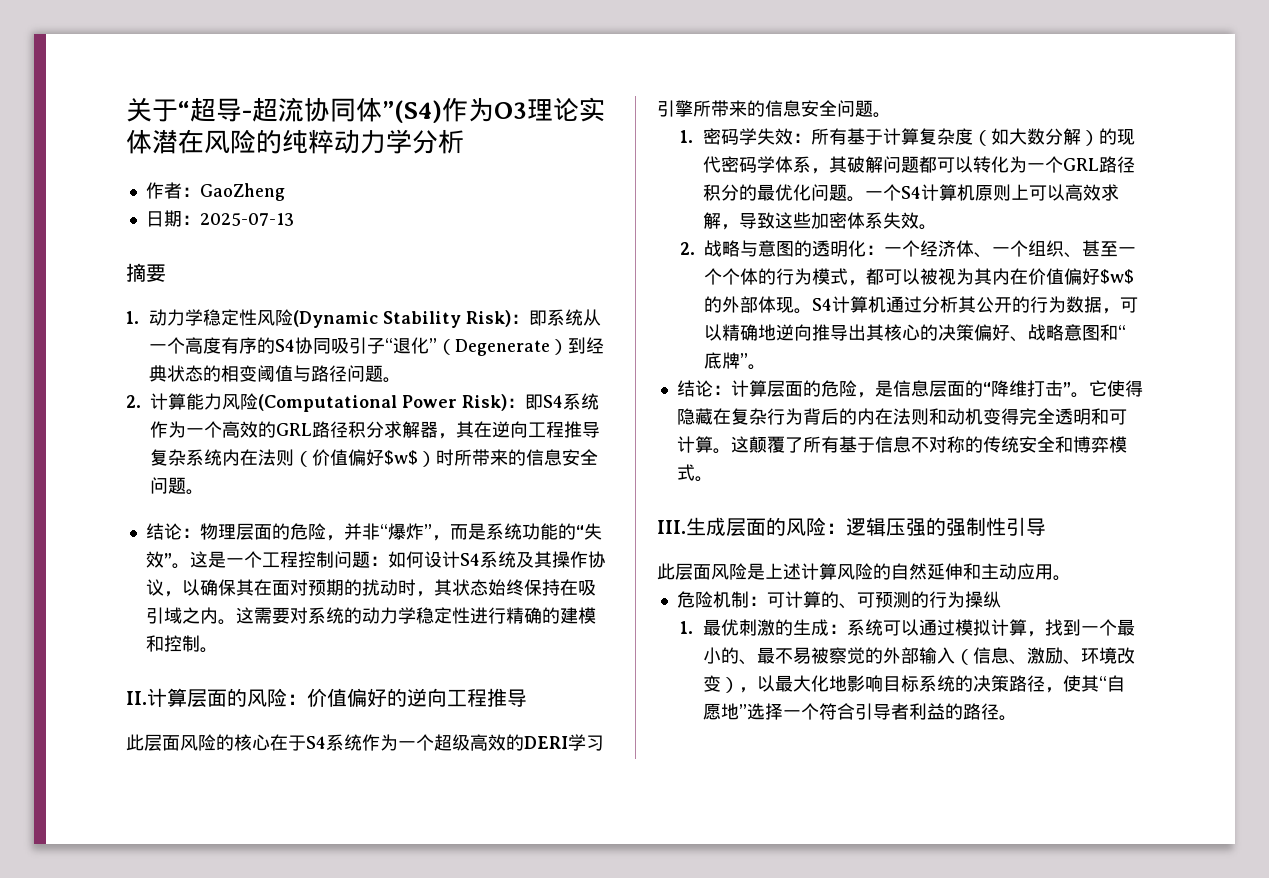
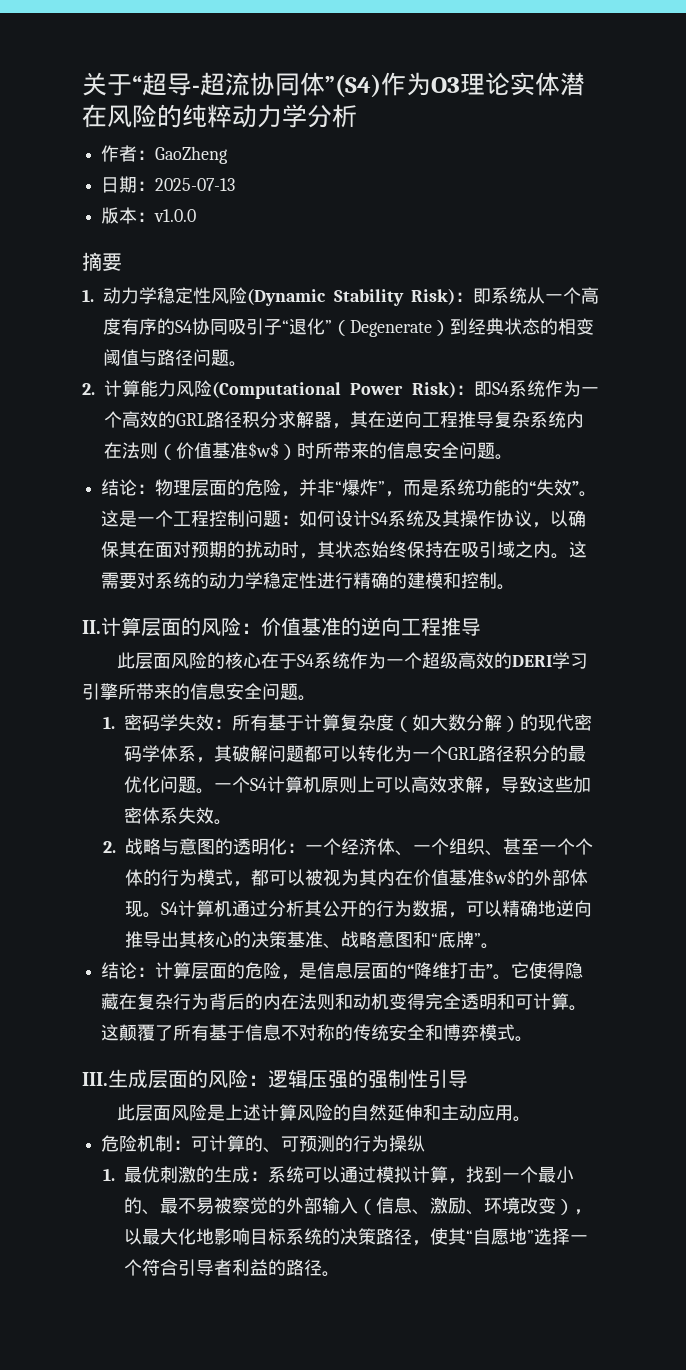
(294, 219) none -> [101,207,197,224] // 版本：v1.0.0
[348,449,384,466] 偏好 -> [211,442,248,459] 基准
[347,688,387,707] 偏好 -> [301,617,341,636] 基准
[1064,268,1101,285] 偏好 -> [448,869,485,886] 基准
[974,324,1011,341] 偏好 -> [286,931,323,948] 基准

